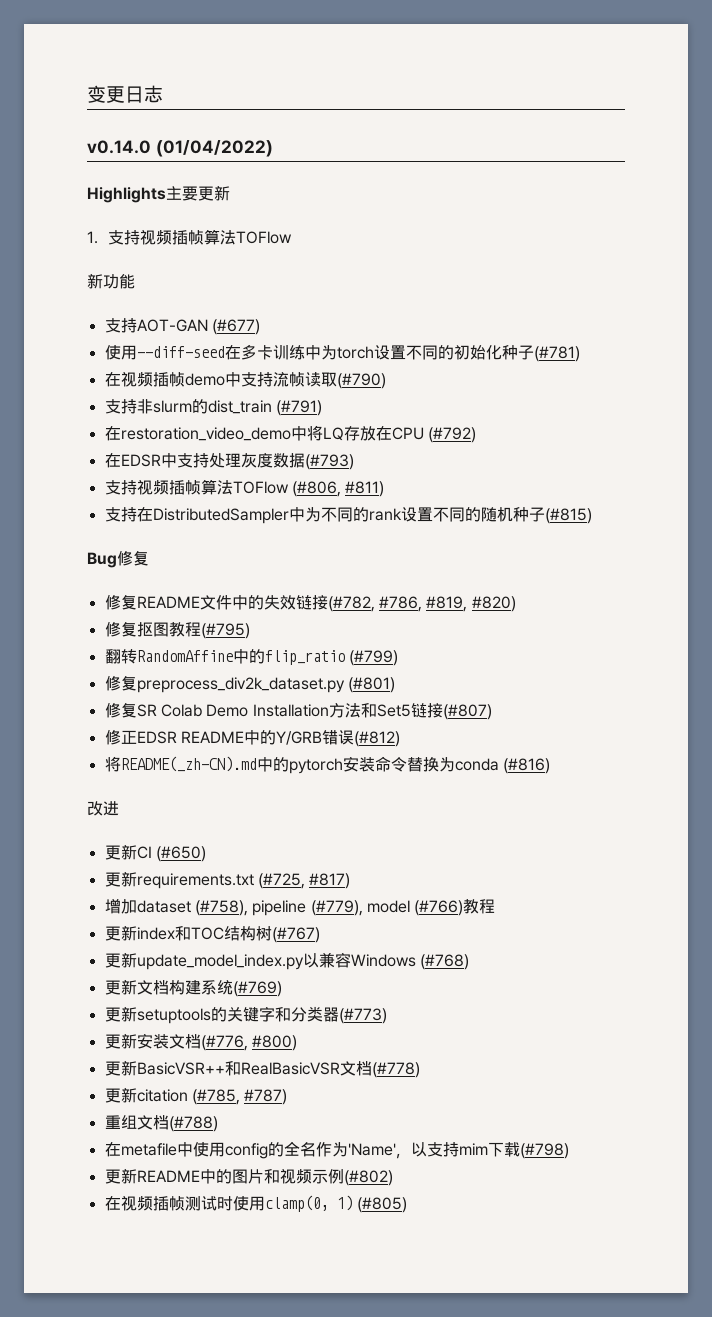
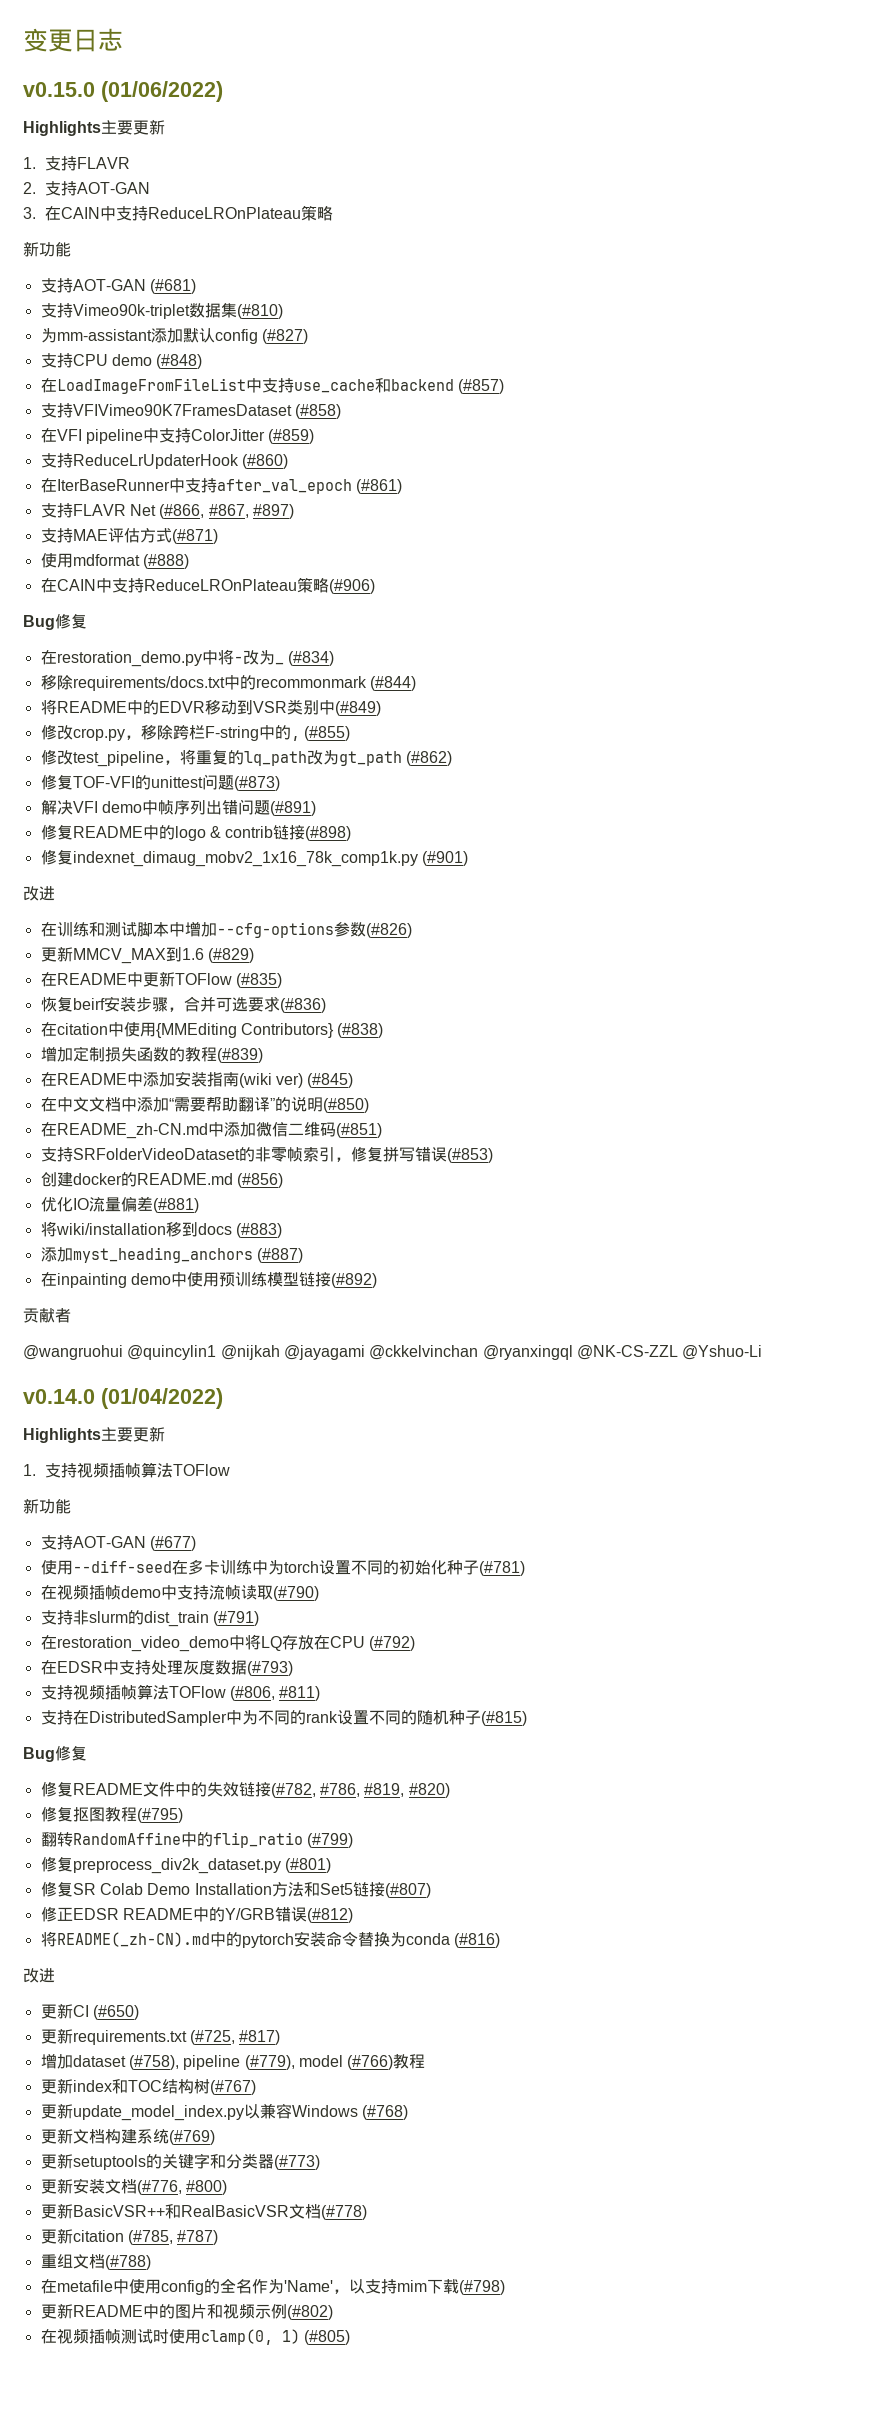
(163, 94) none -> [23,81,223,102] [23,119,165,136] [23,156,131,171] [23,181,151,196] [23,205,334,221] [23,241,71,257] [40,278,196,294] [40,303,283,319] [40,328,308,344] [40,353,203,369] [40,378,504,394] [40,403,341,419] [40,428,315,444] [40,453,288,469] [40,478,402,494] [40,503,294,519] [40,528,218,544] [40,553,189,569] [40,577,375,594] [23,613,87,630] [40,649,334,667] [40,675,416,691] [40,699,381,716] [40,724,350,741] [40,749,452,767] [40,774,280,791] [40,799,316,816] [40,824,352,841] [40,849,468,867] [23,886,55,901] [40,921,412,938] [40,946,254,964] [40,971,282,988] [40,996,326,1013] [40,1022,384,1038] [40,1046,263,1063] [40,1071,354,1088] [40,1096,369,1113] [40,1122,382,1139] [40,1146,493,1163] [40,1172,283,1188] [40,1196,199,1213] [40,1221,282,1238] [40,1247,303,1263] [40,1272,377,1288] [23,1308,71,1323] [23,1345,763,1360] // v0.15.0 (01/06/2022) // Highlights主要更新 // 1.支持FLAVR // 2.支持AOT-GAN // 3.在CAIN中支持ReduceLROnPlateau策略 // 新功能 // 支持AOT-GAN (#681) // 支持Vimeo90k-triplet数据集(#810) // 为mm-assistant添加默认config (#827) // 支持CPU demo (#848) // 在LoadImageFromFileList中支持use_cache和backend (#857) // 支持VFIVimeo90K7FramesDataset (#858) // 在VFI pipeline中支持ColorJitter (#859) // 支持ReduceLrUpdaterHook (#860) // 在IterBaseRunner中支持after_val_epoch (#861) // 支持FLAVR Net (#866, #867, #897) // 支持MAE评估方式(#871) // 使用mdformat (#888) // 在CAIN中支持ReduceLROnPlateau策略(#906) // Bug修复 // 在restoration_demo.py中将-改为_ (#834) // 移除requirements/docs.txt中的recommonmark (#844) // 将README中的EDVR移动到VSR类别中(#849) // 修改crop.py，移除跨栏F-string中的, (#855) // 修改test_pipeline，将重复的lq_path改为gt_path (#862) // 修复TOF-VFI的unittest问题(#873) // 解决VFI demo中帧序列出错问题(#891) // 修复README中的logo & contrib链接(#898) // 修复indexnet_dimaug_mobv2_1x16_78k_comp1k.py (#901) // 改进 // 在训练和测试脚本中增加--cfg-options参数(#826) // 更新MMCV_MAX到1.6 (#829) // 在README中更新TOFlow (#835) // 恢复beirf安装步骤，合并可选要求(#836) // 在citation中使用{MMEditing Contributors} (#838) // 增加定制损失函数的教程(#839) // 在README中添加安装指南(wiki ver) (#845) // 在中文文档中添加“需要帮助翻译”的说明(#850) // 在README_zh-CN.md中添加微信二维码(#851) // 支持SRFolderVideoDataset的非零帧索引，修复拼写错误(#853) // 创建docker的README.md (#856) // 优化IO流量偏差(#881) // 将wiki/installation移到docs (#883) // 添加myst_heading_anchors (#887) // 在inpainting demo中使用预训练模型链接(#892) // 贡献者 // @wangruohui @quincylin1 @nijkah @jayagami @ckkelvinchan @ryanxingql @NK-CS-ZZL @Yshuo-Li

